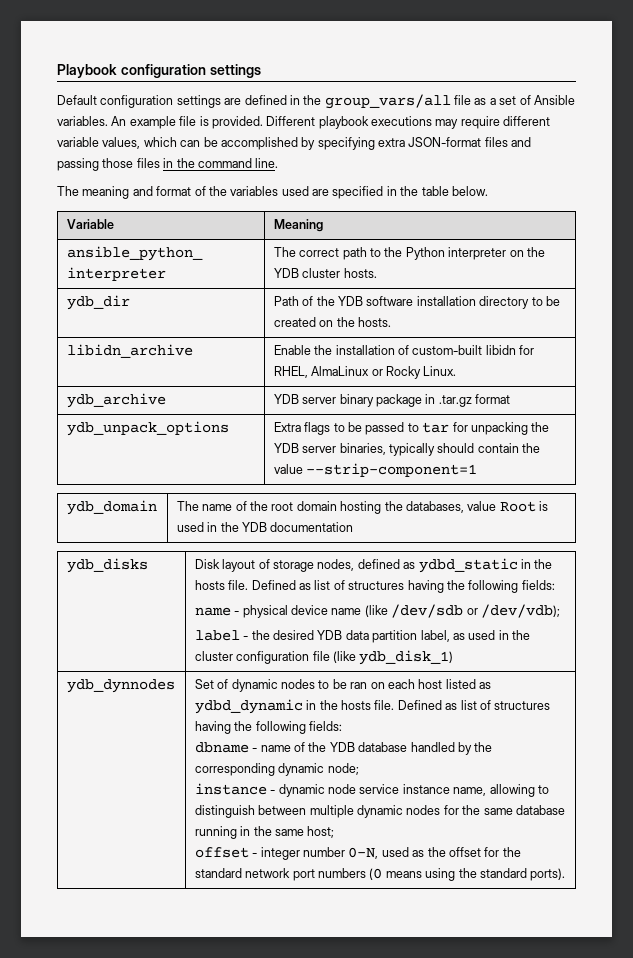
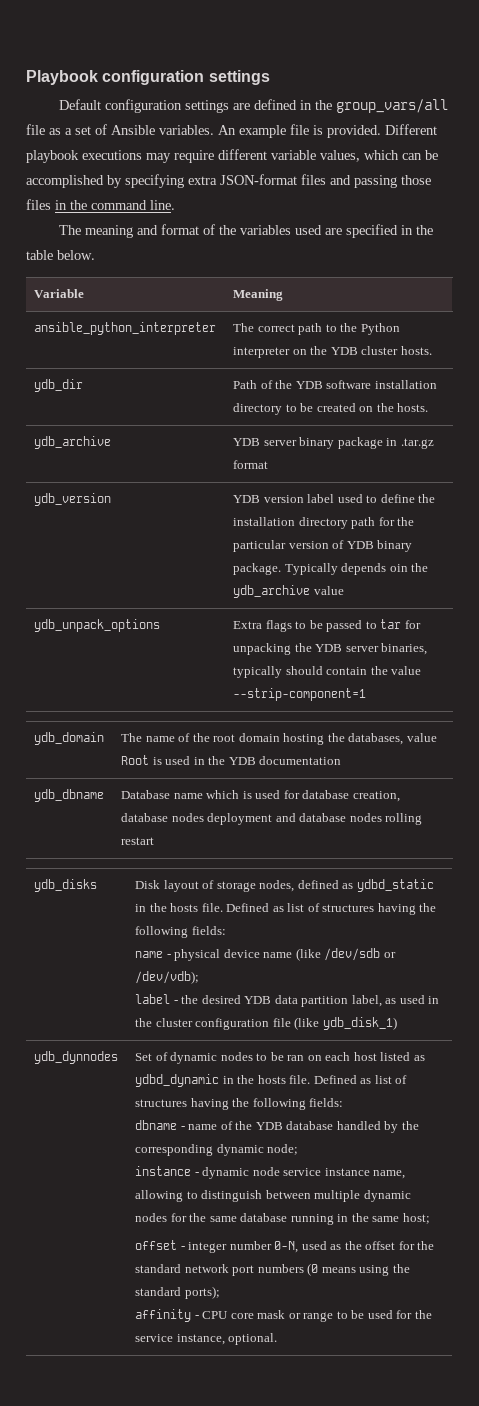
[66,344,193,358] [273,345,535,355] [273,366,457,379] // libidn_archive | Enable the installation of custom-built libidn for RHEL, AlmaLinux or Rocky Linux. -> (429, 407) none
(511, 399) none -> [34,493,112,506] [233,494,436,503] [233,517,415,529] [233,540,413,552] [233,563,429,575] [233,585,344,598] // ydb_version | YDB version label used to define the installation directory path for the particular version of YDB binary package. Typically depends oin the ydb_archive value
(354, 527) none -> [34,789,105,802] [121,790,400,802] [121,813,423,825] [121,837,155,845] // ydb_dbname | Database name which is used for database creation, database nodes deployment and database nodes rolling restart
[530,868,566,881] ports). -> [184,1286,220,1299] [135,1309,432,1322] [135,1333,278,1345] ports); // affinity - CPU core mask or range to be used for the service instance, optional.

